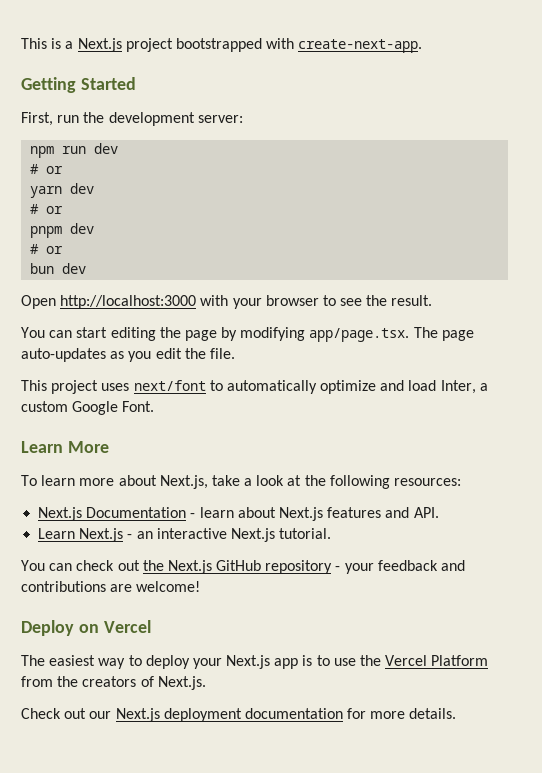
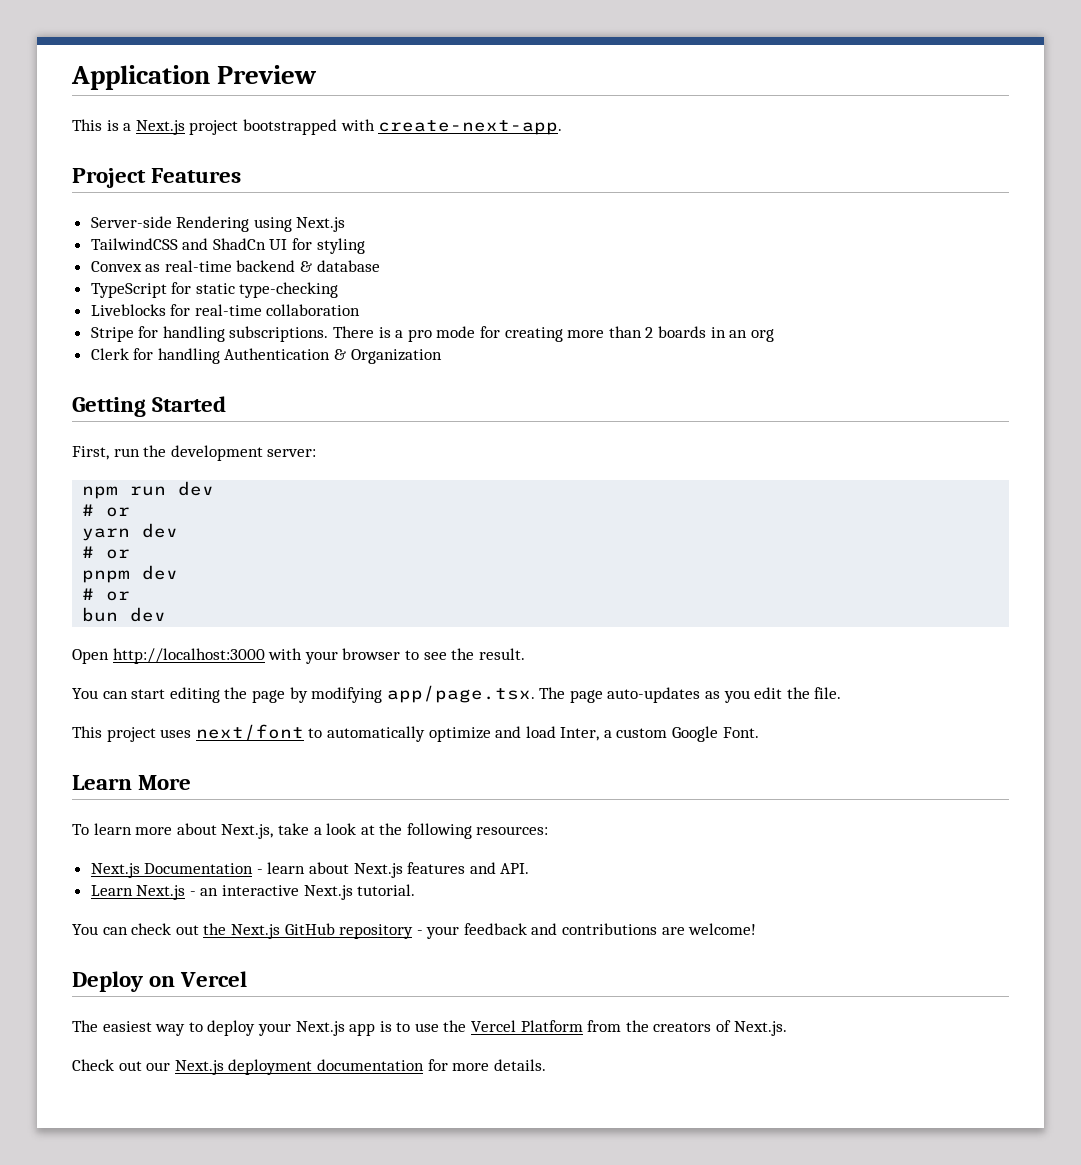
(21, 43) none -> [71,65,318,90] Application Preview //
(423, 46) none -> [72,168,242,188] [90,216,346,232] [90,238,365,254] [90,260,380,272] [90,282,339,298] [90,304,361,316] [90,326,774,342] [90,348,442,364] // Project Features // Server-side Rendering using Next.js // TailwindCSS and ShadCn UI for styling // Convex as real-time backend & database // TypeScript for static type-checking // Liveblocks for real-time collaboration // Stripe for handling subscriptions. There is a pro mode for creating more than 2 boards in an org // Clerk for handling Authentication & Organization

